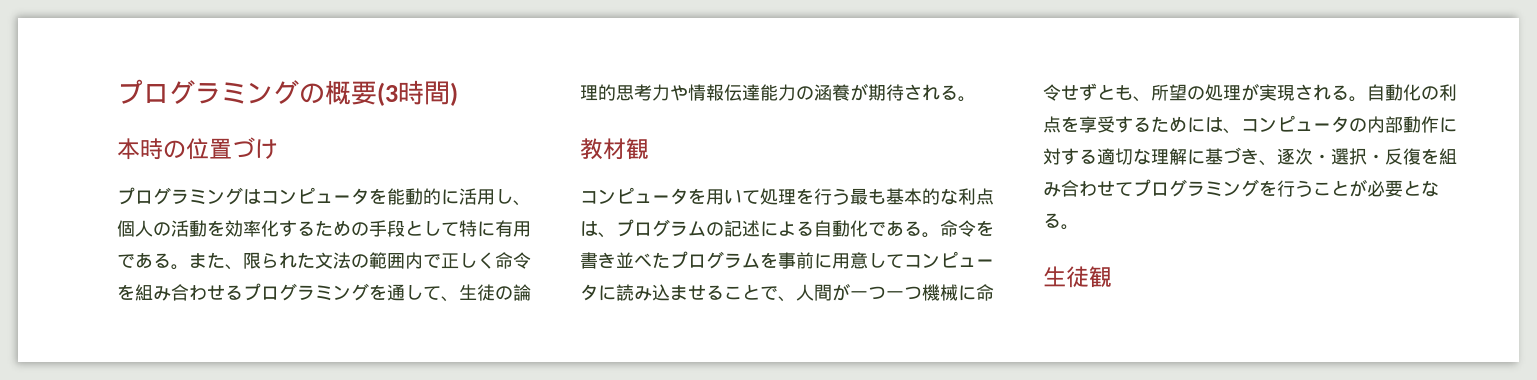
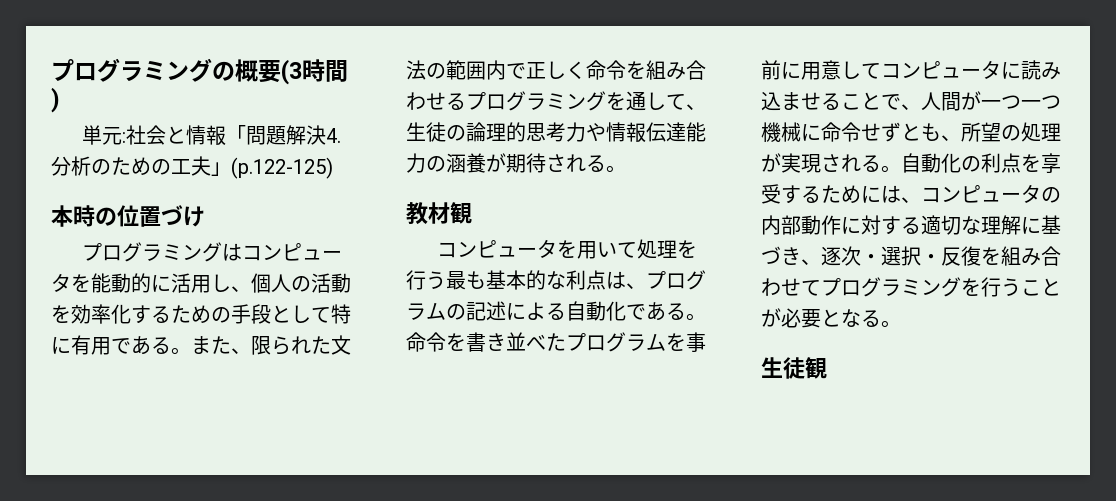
(458, 94) none -> [82,125,342,146] [51,156,333,179] // 単元:社会と情報「問題解決4.分析のための工夫」(p.122-125)

